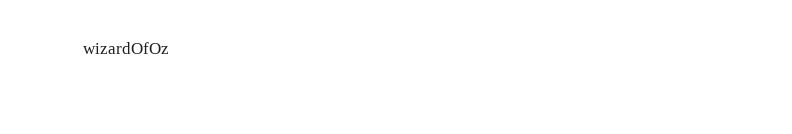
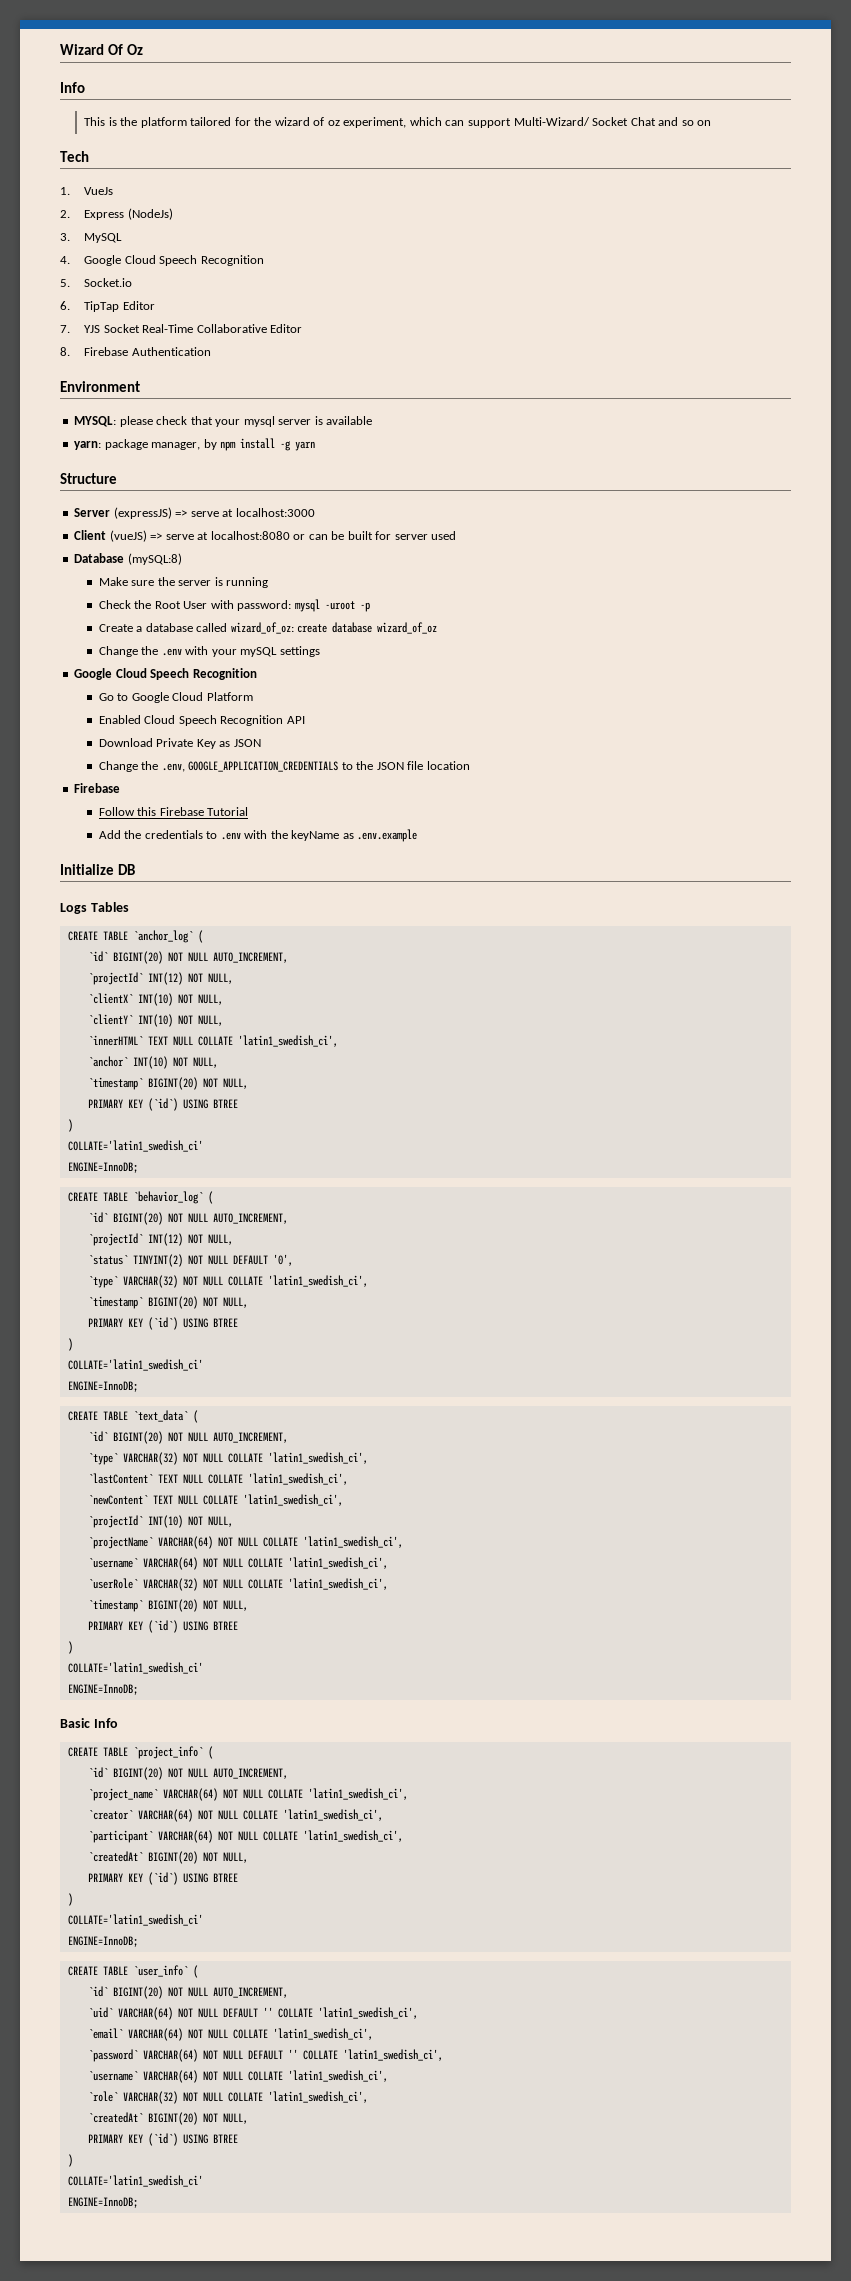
[83,42,169,54] wizardOfOz -> [60,44,144,55] [60,82,85,93] [84,117,712,128] [60,151,89,162] [60,187,114,195] [60,208,173,220] [60,233,123,243] [60,255,264,266] [60,278,133,287] [60,301,155,312] [60,324,303,333] [60,347,211,356] [60,381,140,392] [74,416,373,427] [74,438,316,451] [60,473,117,484] [74,507,315,519] [74,530,457,542] [74,553,182,565] [98,577,269,588] [98,599,370,612] [98,622,438,634] [98,646,320,657] [74,668,257,680] [98,692,253,703] [98,715,305,726] [98,738,261,749] [98,761,470,772] [74,783,121,793] [98,807,249,816] [98,829,418,842] [60,864,135,875] [60,902,129,914] [67,930,203,943] [87,951,288,964] [87,972,233,985] [87,993,223,1006] [87,1014,223,1027] [87,1035,338,1047] [87,1056,218,1069] [87,1077,248,1090] [87,1098,238,1111] [67,1119,73,1132] [67,1140,203,1152] [67,1162,138,1173] [67,1191,213,1204] [87,1212,288,1225] [87,1233,233,1246] [87,1254,293,1267] [87,1275,368,1288] [87,1296,248,1309] [87,1317,238,1330] [67,1338,73,1351] [67,1359,203,1371] [67,1381,138,1392] [67,1410,198,1423] [87,1431,288,1444] [87,1452,368,1465] [87,1473,348,1485] [87,1494,343,1506] [87,1515,233,1528] [87,1536,403,1549] [87,1557,388,1570] [87,1578,388,1591] [87,1599,248,1612] [87,1620,238,1633] [67,1641,73,1654] [67,1662,203,1674] [67,1684,138,1695] [60,1718,118,1728] [67,1746,213,1759] [87,1767,288,1780] [87,1788,408,1801] [87,1809,383,1822] [87,1830,403,1843] [87,1851,248,1864] [87,1872,238,1885] [67,1893,73,1906] [67,1914,203,1926] [67,1936,138,1947] [67,1965,198,1978] [87,1986,288,1999] [87,2007,418,2020] [87,2028,373,2041] [87,2049,443,2062] [87,2070,388,2083] [87,2091,368,2104] [87,2112,248,2125] [87,2133,238,2146] [67,2154,73,2167] [67,2175,203,2187] [67,2197,138,2208] Wizard Of Oz // Info // This is the platform tailored for the wizard of oz experiment, which can support Multi-Wizard/ Socket Chat and so on // Tech // 1. VueJs // 2. Express (NodeJs) // 3. MySQL // 4. Google Cloud Speech Recognition // 5. Socket.io // 6. TipTap Editor // 7. YJS Socket Real-Time Collaborative Editor // 8. Firebase Authentication // Environment // MYSQL: please check that your mysql server is available // yarn: package manager, by npm install -g yarn // Structure // Server (expressJS) => serve at localhost:3000 // Client (vueJS) => serve at localhost:8080 or can be built for server used // Database (mySQL:8) // Make sure the server is running // Check the Root User with password: mysql -uroot -p // Create a database called wizard_of_oz: create database wizard_of_oz // Change the .env with your mySQL settings // Google Cloud Speech Recognition // Go to Google Cloud Platform // Enabled Cloud Speech Recognition API // Download Private Key as JSON // Change the .env, GOOGLE_APPLICATION_CREDENTIALS to the JSON file location // Firebase // Follow this Firebase Tutorial // Add the credentials to .env with the keyName as .env.example // Initialize DB // Logs Tables // CREATE TABLE `anchor_log` ( // `id` BIGINT(20) NOT NULL AUTO_INCREMENT, // `projectId` INT(12) NOT NULL, // `clientX` INT(10) NOT NULL, // `clientY` INT(10) NOT NULL, // `innerHTML` TEXT NULL COLLATE 'latin1_swedish_ci', // `anchor` INT(10) NOT NULL, // `timestamp` BIGINT(20) NOT NULL, // PRIMARY KEY (`id`) USING BTREE // ) // COLLATE='latin1_swedish_ci' // ENGINE=InnoDB; // CREATE TABLE `behavior_log` ( // `id` BIGINT(20) NOT NULL AUTO_INCREMENT, // `projectId` INT(12) NOT NULL, // `status` TINYINT(2) NOT NULL DEFAULT '0', // `type` VARCHAR(32) NOT NULL COLLATE 'latin1_swedish_ci', // `timestamp` BIGINT(20) NOT NULL, // PRIMARY KEY (`id`) USING BTREE // ) // COLLATE='latin1_swedish_ci' // ENGINE=InnoDB; // CREATE TABLE `text_data` ( // `id` BIGINT(20) NOT NULL AUTO_INCREMENT, // `type` VARCHAR(32) NOT NULL COLLATE 'latin1_swedish_ci', // `lastContent` TEXT NULL COLLATE 'latin1_swedish_ci', // `newContent` TEXT NULL COLLATE 'latin1_swedish_ci', // `projectId` INT(10) NOT NULL, // `projectName` VARCHAR(64) NOT NULL COLLATE 'latin1_swedish_ci', // `username` VARCHAR(64) NOT NULL COLLATE 'latin1_swedish_ci', // `userRole` VARCHAR(32) NOT NULL COLLATE 'latin1_swedish_ci', // `timestamp` BIGINT(20) NOT NULL, // PRIMARY KEY (`id`) USING BTREE // ) // COLLATE='latin1_swedish_ci' // ENGINE=InnoDB; // Basic Info // CREATE TABLE `project_info` ( // `id` BIGINT(20) NOT NULL AUTO_INCREMENT, // `project_name` VARCHAR(64) NOT NULL COLLATE 'latin1_swedish_ci', // `creator` VARCHAR(64) NOT NULL COLLATE 'latin1_swedish_ci', // `participant` VARCHAR(64) NOT NULL COLLATE 'latin1_swedish_ci', // `createdAt` BIGINT(20) NOT NULL, // PRIMARY KEY (`id`) USING BTREE // ) // COLLATE='latin1_swedish_ci' // ENGINE=InnoDB; // CREATE TABLE `user_info` ( // `id` BIGINT(20) NOT NULL AUTO_INCREMENT, // `uid` VARCHAR(64) NOT NULL DEFAULT '' COLLATE 'latin1_swedish_ci', // `email` VARCHAR(64) NOT NULL COLLATE 'latin1_swedish_ci', // `password` VARCHAR(64) NOT NULL DEFAULT '' COLLATE 'latin1_swedish_ci', // `username` VARCHAR(64) NOT NULL COLLATE 'latin1_swedish_ci', // `role` VARCHAR(32) NOT NULL COLLATE 'latin1_swedish_ci', // `createdAt` BIGINT(20) NOT NULL, // PRIMARY KEY (`id`) USING BTREE // ) // COLLATE='latin1_swedish_ci' // ENGINE=InnoDB;

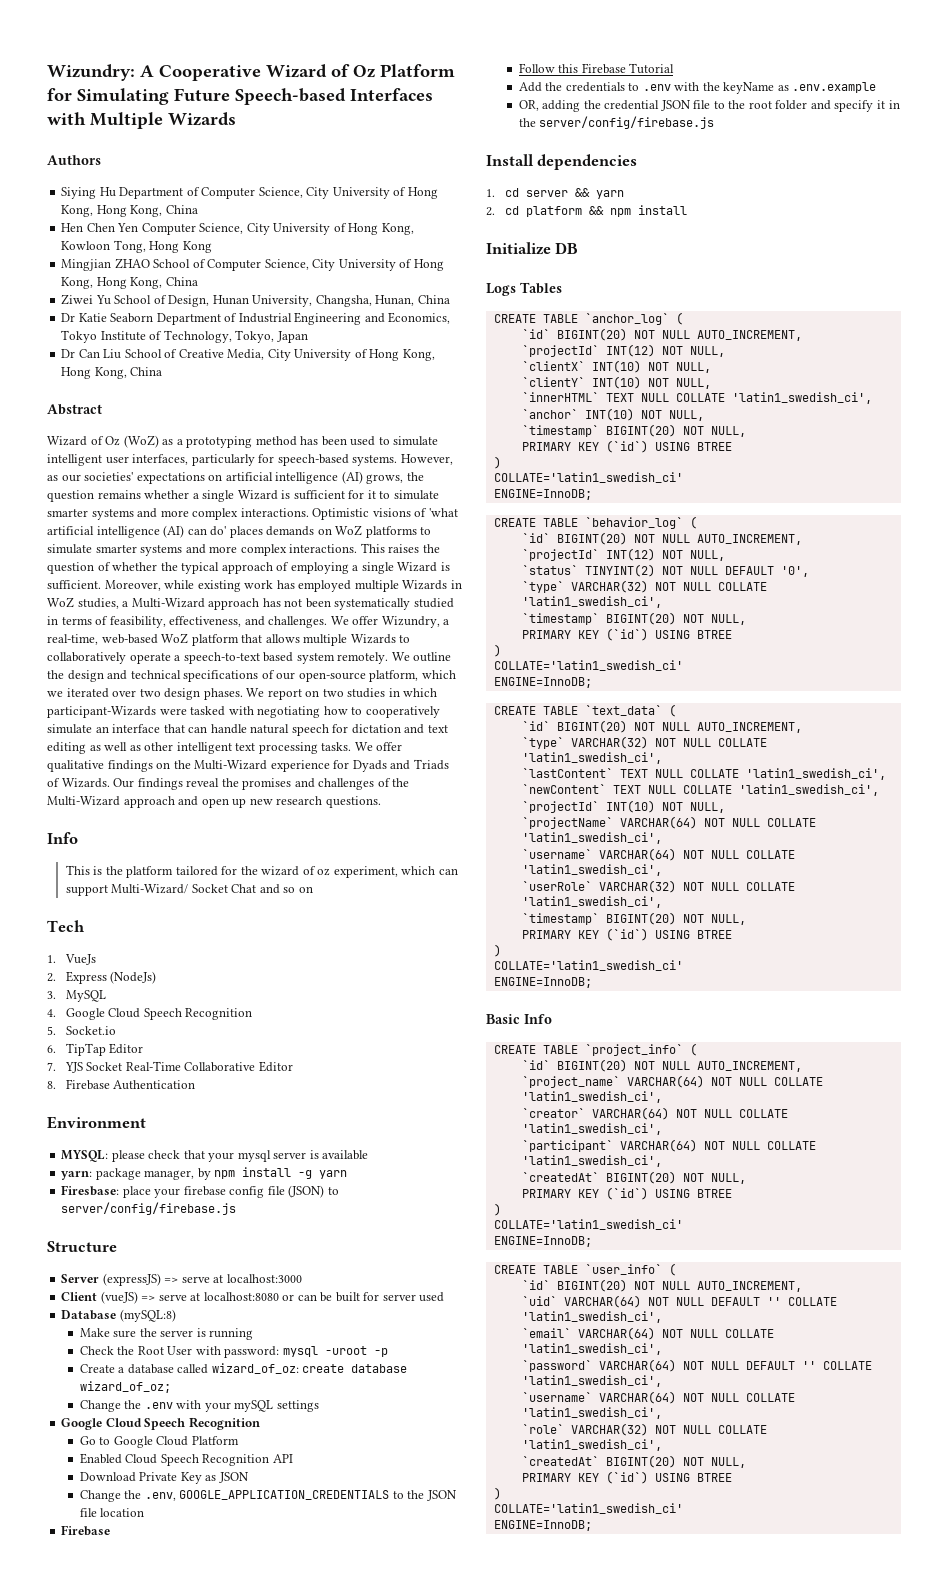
[60,44,144,55] Wizard Of Oz -> [47,64,455,81] [47,88,433,105] [47,112,236,129] [47,155,101,165] [61,187,438,199] [61,205,198,217] [61,223,414,235] [61,240,212,253] [61,258,444,271] [61,277,198,289] [61,294,450,307] [61,312,451,325] [61,330,308,343] [61,349,435,361] [61,367,163,379] [47,404,102,415] [47,435,439,448] [47,454,453,466] [47,471,424,484] [47,490,439,502] [47,508,458,520] [47,525,432,538] [47,543,440,556] [47,562,450,574] [47,580,462,592] [47,597,454,610] [47,616,450,628] [47,633,411,646] [47,652,452,664] [47,670,456,682] [47,688,438,700] [47,706,440,718] [47,724,448,736] [47,742,403,754] [47,759,449,772] [47,778,410,790] [47,796,381,808] Wizundry: A Cooperative Wizard of Oz Platform for Simulating Future Speech-based Interfaces with Multiple Wizards // Authors // Siying Hu Department of Computer Science, City University of Hong Kong, Hong Kong, China // Hen Chen Yen Computer Science, City University of Hong Kong, Kowloon Tong, Hong Kong // Mingjian ZHAO School of Computer Science, City University of Hong Kong, Hong Kong, China // Ziwei Yu School of Design, Hunan University, Changsha, Hunan, China // Dr Katie Seaborn Department of Industrial Engineering and Economics, Tokyo Institute of Technology, Tokyo, Japan // Dr Can Liu School of Creative Media, City University of Hong Kong, Hong Kong, China // Abstract // Wizard of Oz (WoZ) as a prototyping method has been used to simulate intelligent user interfaces, particularly for speech-based systems. However, as our societies' expectations on artificial intelligence (AI) grows, the question remains whether a single Wizard is sufficient for it to simulate smarter systems and more complex interactions. Optimistic visions of 'what artificial intelligence (AI) can do' places demands on WoZ platforms to simulate smarter systems and more complex interactions. This raises the question of whether the typical approach of employing a single Wizard is sufficient. Moreover, while existing work has employed multiple Wizards in WoZ studies, a Multi-Wizard approach has not been systematically studied in terms of feasibility, effectiveness, and challenges. We offer Wizundry, a real-time, web-based WoZ platform that allows multiple Wizards to collaboratively operate a speech-to-text based system remotely. We outline the design and technical specifications of our open-source platform, which we iterated over two design phases. We report on two studies in which participant-Wizards were tasked with negotiating how to cooperatively simulate an interface that can handle natural speech for dictation and text editing as well as other intelligent text processing tasks. We offer qualitative findings on the Multi-Wizard experience for Dyads and Triads of Wizards. Our findings reveal the promises and challenges of the Multi-Wizard approach and open up new research questions.
(316, 446) none -> [61,1185,339,1198] [61,1202,237,1215] // Firesbase: place your firebase config file (JSON) to server/config/firebase.js
[377,622,438,634] wizard_of_oz -> [79,1381,171,1393] wizard_of_oz;
(418, 835) none -> [518,100,900,112] [518,116,715,129] [486,154,638,170] [486,188,624,199] [486,205,687,217] // OR, adding the credential JSON file to the root folder and specify it in the server/config/firebase.js // Install dependencies // 1. cd server && yarn // 2. cd platform && npm install

